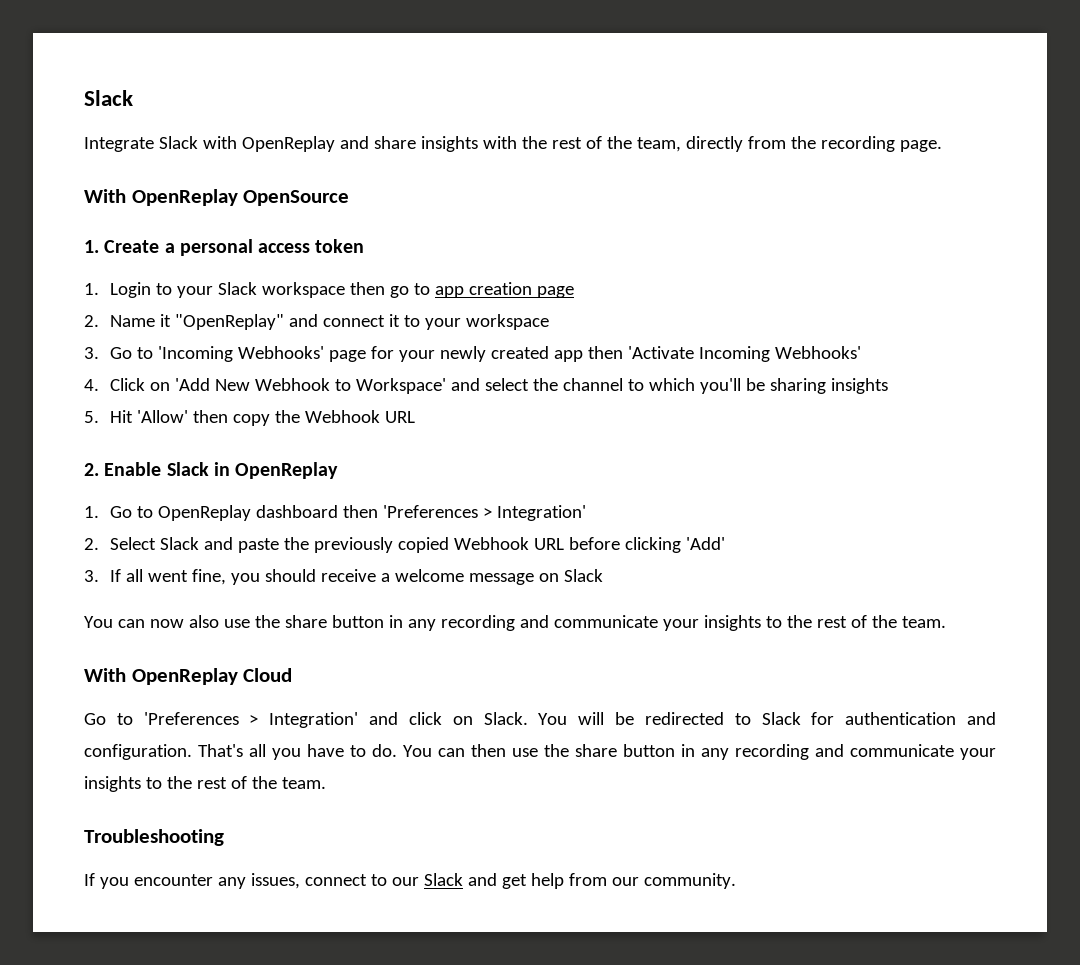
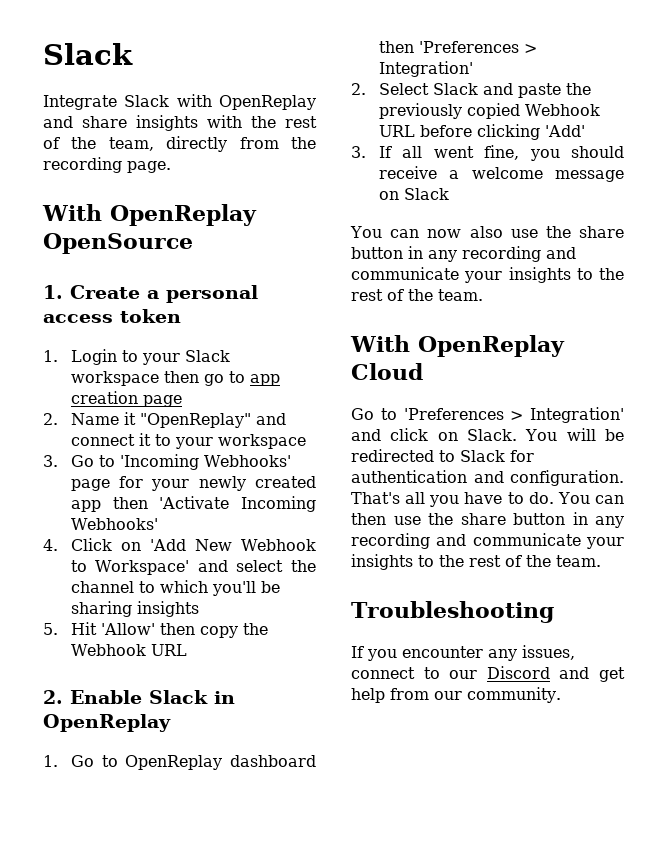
[423,873,463,886] Slack -> [486,666,550,679] Discord

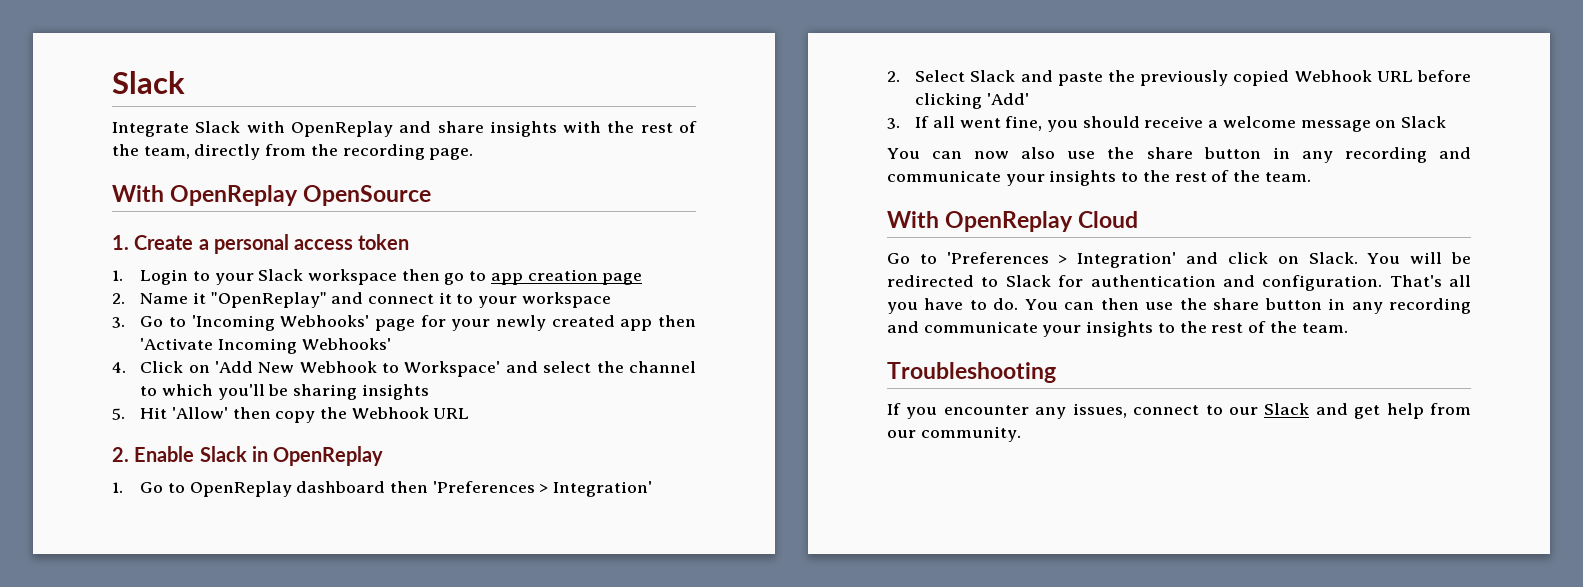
[486,666,550,679] Discord -> [1264,403,1310,415] Slack

